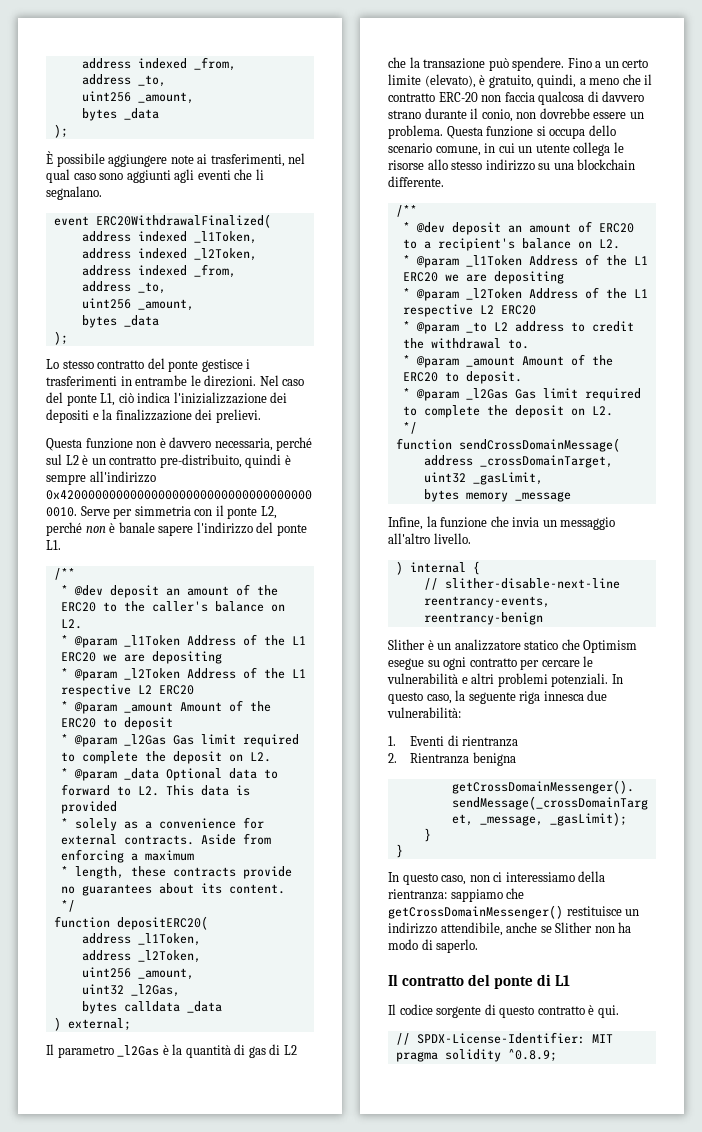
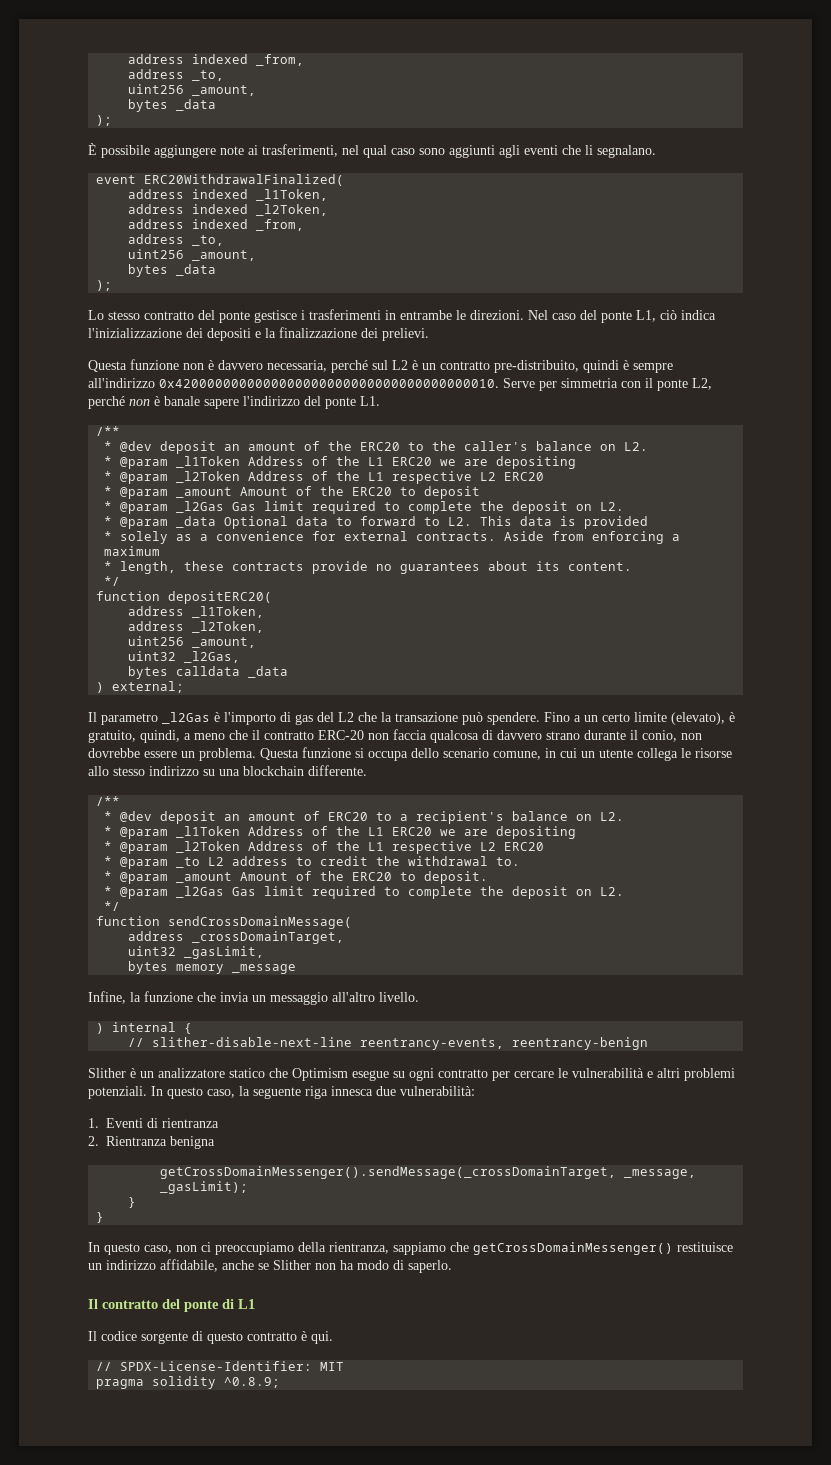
[172,1044,231,1058] la quantità -> [224,712,276,725] l'importo
[269,1044,281,1055] di -> [317,712,334,722] del
[505,871,606,882] [388,889,447,900] interessiamo della rientranza: -> [215,1242,389,1255] preoccupiamo della rientranza,
[440,922,503,936] attendibile, -> [160,1259,218,1272] affidabile,

